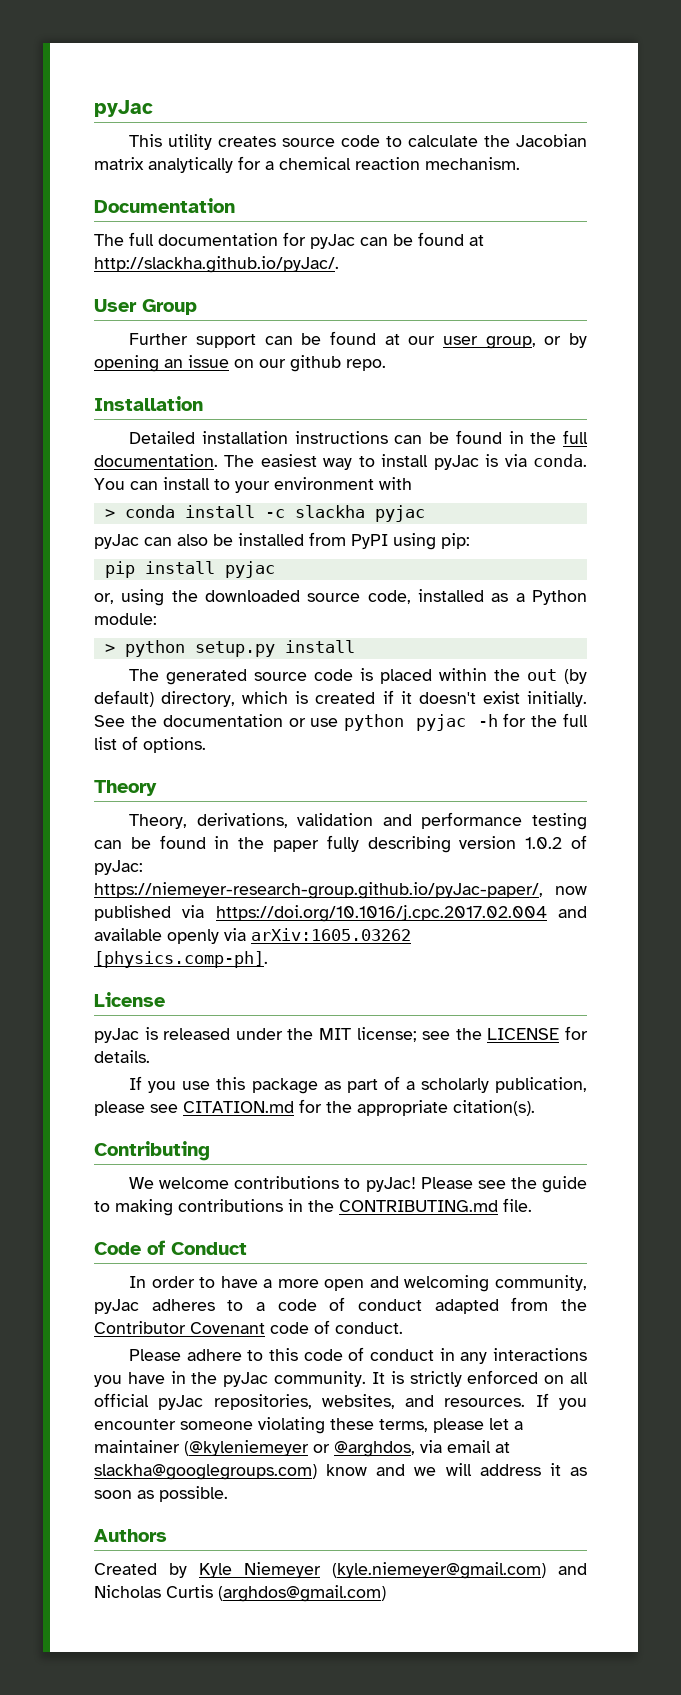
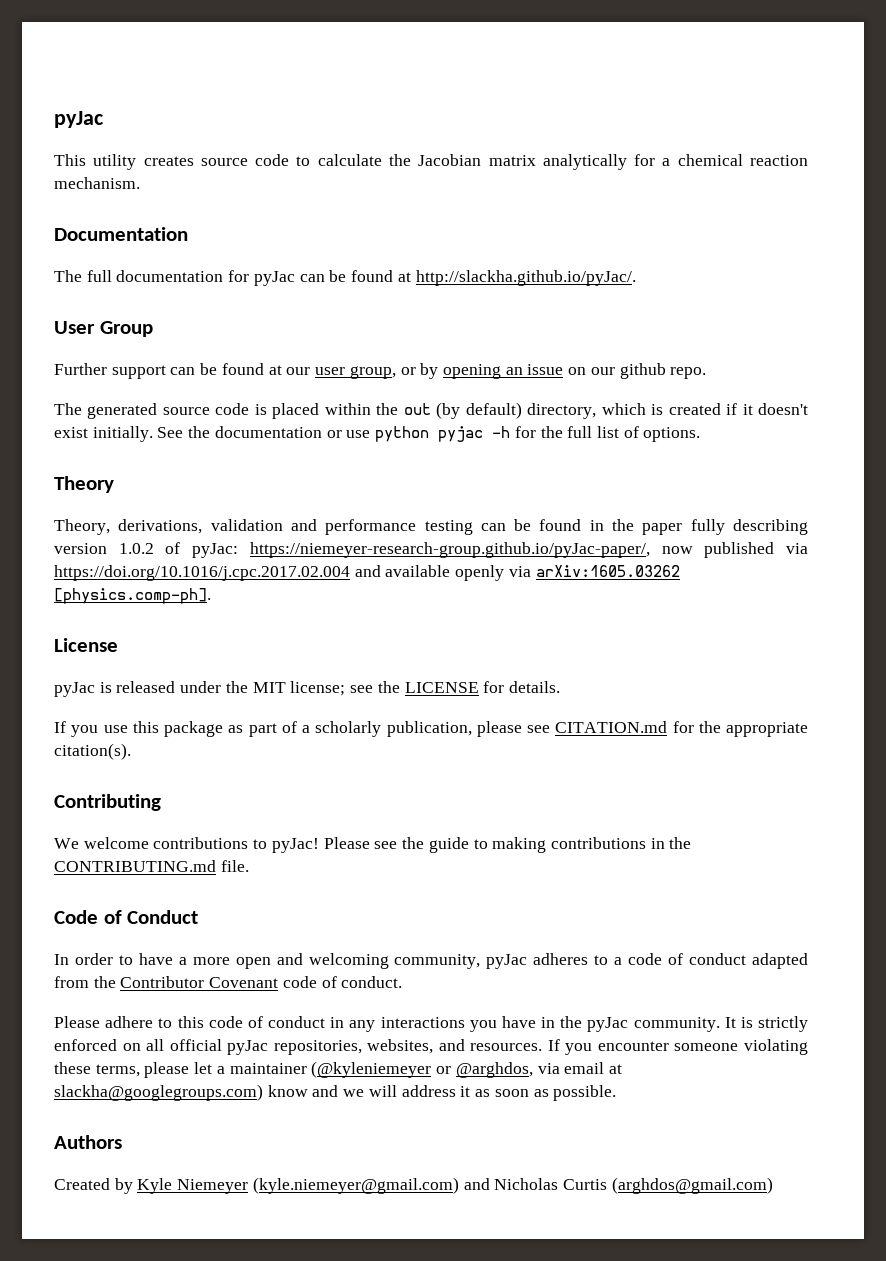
[94,396,203,411] [129,430,588,444] [94,454,588,470] [94,477,412,493] [104,505,425,522] [94,532,470,550] [104,561,275,578] [94,589,587,606] [94,613,157,625] [104,640,355,657] // Installation // Detailed installation instructions can be found in the full documentation. The easiest way to install pyJac is via conda. You can install to your environment with // > conda install -c slackha pyjac // pyJac can also be installed from PyPI using pip: // pip install pyjac // or, using the downloaded source code, installed as a Python module: // > python setup.py install -> (707, 373) none

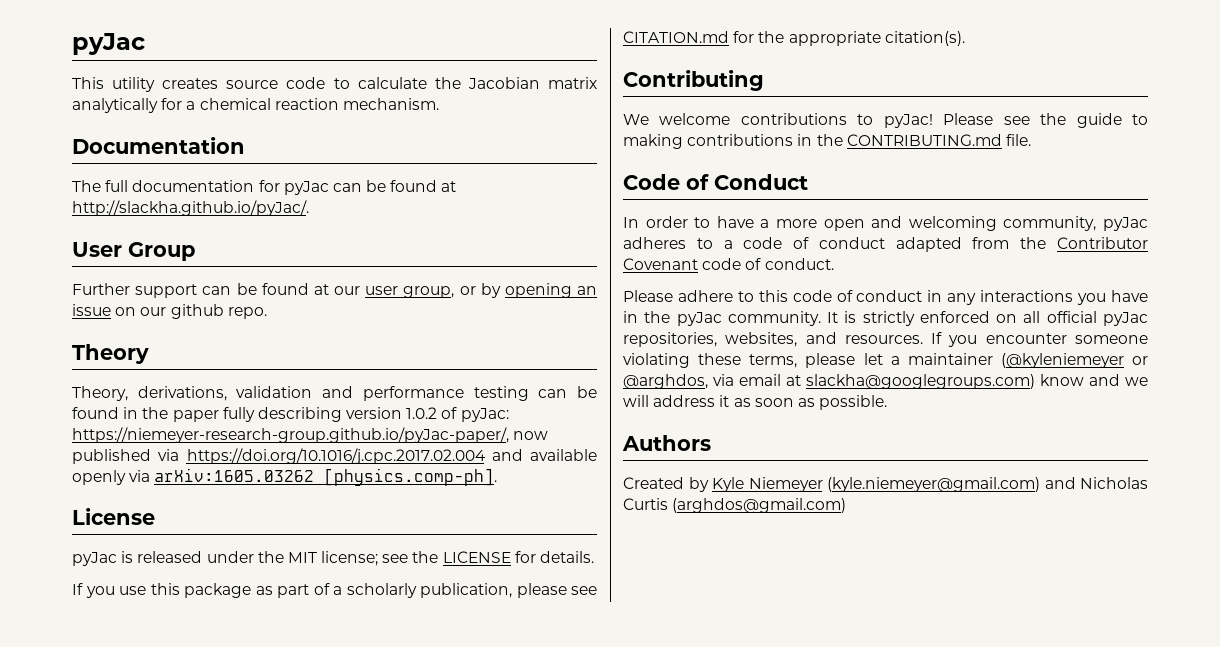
[54,402,809,419] [54,426,701,442] // The generated source code is placed within the out (by default) directory, which is created if it doesn't exist initially. See the documentation or use python pyjac -h for the full list of options. -> (267, 313) none

